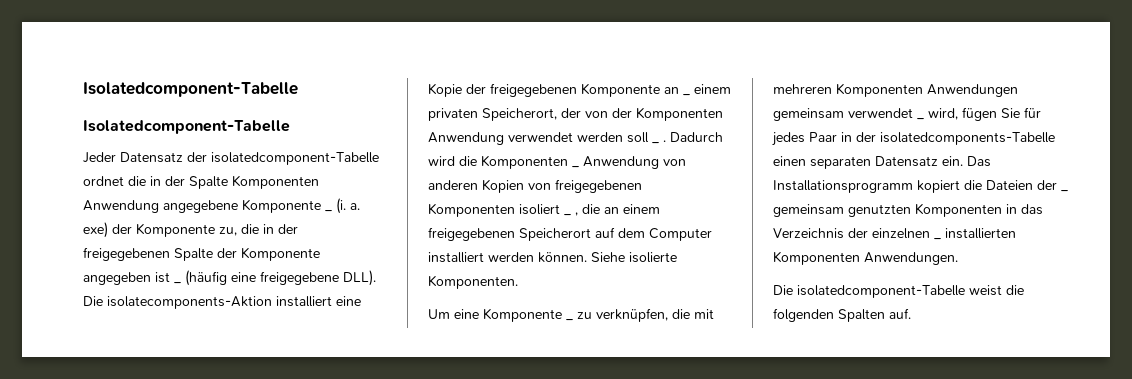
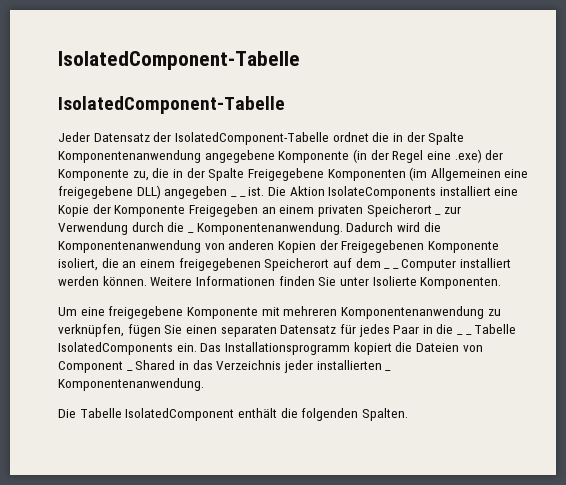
[83,82,298,97] [83,120,290,134] Isolatedcomponent-Tabelle // Isolatedcomponent-Tabelle -> [58,51,300,70] [58,96,285,114] IsolatedComponent-Tabelle // IsolatedComponent-Tabelle
[211,152,379,165] isolatedcomponent-Tabelle -> [174,132,329,145] IsolatedComponent-Tabelle
[232,175,319,189] [83,198,360,214] [83,222,108,238] Komponenten Anwendung angegebene Komponente _ (i. a. exe) -> [58,149,482,163] Komponentenanwendung angegebene Komponente (in der Regel eine .exe)
[83,247,320,261] [83,270,376,286] [83,296,361,309] [428,83,679,97] [683,94,690,96] [694,84,731,94] [428,107,723,121] [428,132,659,145] [663,132,723,142] [428,155,686,169] [428,179,642,193] [428,203,578,217] freigegebenen Spalte der Komponente angegeben ist _ (häufig eine freigegebene DLL). Die isolatecomponents-Aktion installiert eine Kopie der freigegebenen Komponente an _ einem privaten Speicherort, der von der Komponenten Anwendung verwendet werden soll _ . Dadurch wird die Komponenten _ Anwendung von anderen Kopien von freigegebenen Komponenten isoliert _ , -> [208,167,529,181] [58,185,246,199] [248,186,519,199] [58,204,442,217] [443,206,461,214] [58,222,185,235] [187,222,441,235] [58,240,499,253] [58,258,98,271] Spalte Freigegebene Komponenten (im Allgemeinen eine freigegebene DLL) angegeben _ _ ist. Die Aktion IsolateComponents installiert eine Kopie der Komponente Freigegeben an einem privaten Speicherort _ zur Verwendung durch die _ Komponentenanwendung. Dadurch wird die Komponentenanwendung von anderen Kopien der Freigegebenen Komponente isoliert,
(645, 233) none -> [384,268,399,269] _ _
[591,252,677,263] [428,275,518,289] [428,308,573,322] [577,308,714,322] [773,83,1018,97] [773,108,913,121] [917,107,1041,121] [772,132,1055,146] [773,156,938,169] Siehe isolierte Komponenten. // Um eine Komponente _ zu verknüpfen, die mit mehreren Komponenten Anwendungen gemeinsam verwendet _ wird, fügen Sie für jedes Paar in der isolatedcomponents-Tabelle einen separaten Datensatz -> [150,276,502,289] [58,306,501,319] [58,324,454,337] [457,334,472,335] [474,324,517,334] [58,342,173,355] Weitere Informationen finden Sie unter Isolierte Komponenten. // Um eine freigegebene Komponente mit mehreren Komponentenanwendung zu verknüpfen, fügen Sie einen separaten Datensatz für jedes Paar in die _ _ Tabelle IsolatedComponents
[1037,180,1057,190] [1061,190,1068,192] [773,203,1043,217] [773,228,1016,240] [773,251,958,265] [773,285,1024,298] [773,308,911,322] der _ gemeinsam genutzten Komponenten in das Verzeichnis der einzelnen _ installierten Komponenten Anwendungen. // Die isolatedcomponent-Tabelle weist die folgenden Spalten auf. -> [462,345,483,352] [58,361,133,373] [135,360,382,373] [385,370,392,371] [58,378,204,391] [58,408,408,421] von Component _ Shared in das Verzeichnis jeder installierten _ Komponentenanwendung. // Die Tabelle IsolatedComponent enthält die folgenden Spalten.

